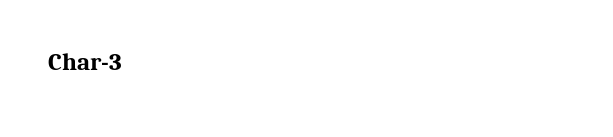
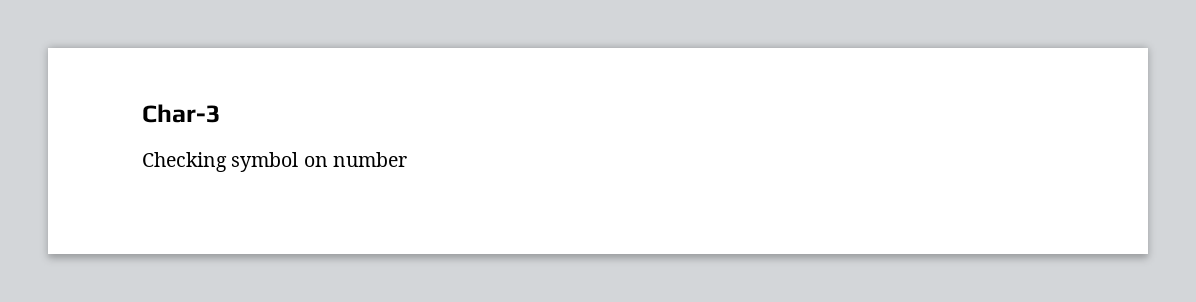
(122, 61) none -> [142,152,407,172] // Checking symbol on number

